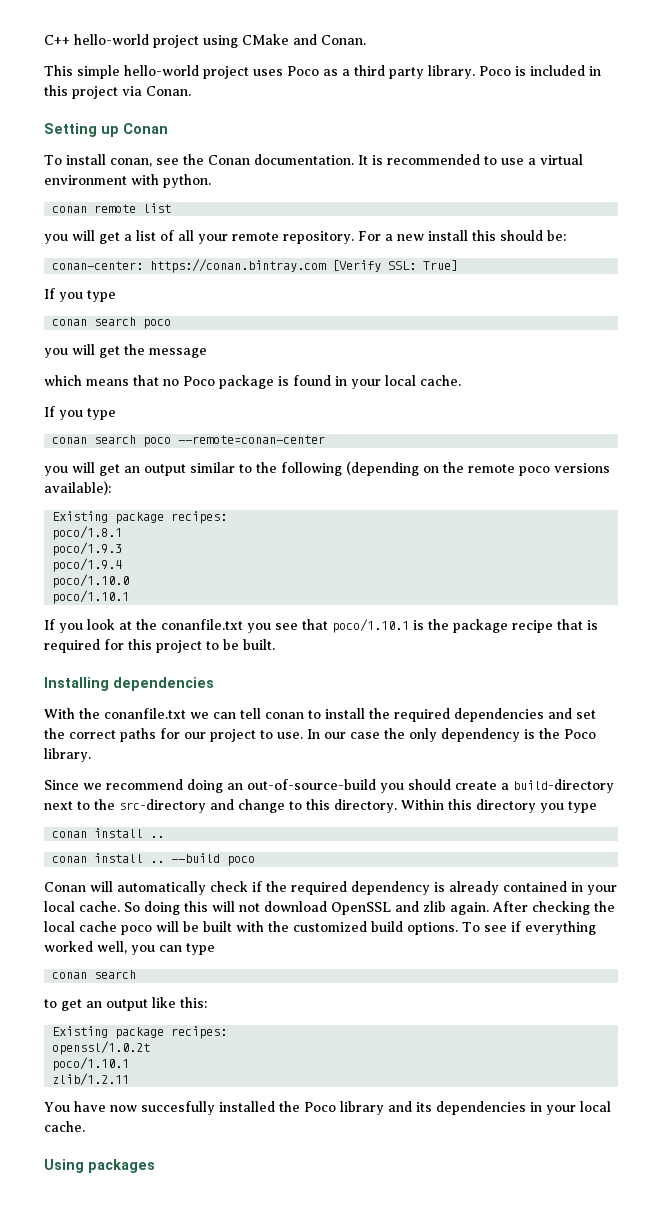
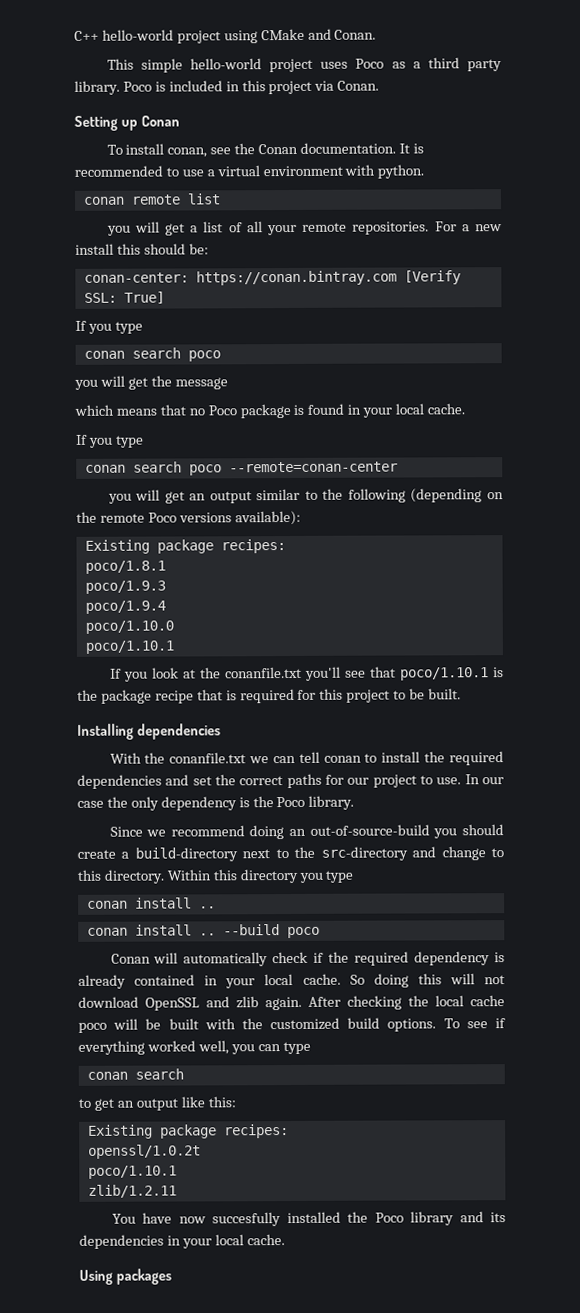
[283,231,354,244] repository. -> [352,221,430,235] repositories.
[519,466,550,476] poco -> [147,512,177,523] Poco
[247,623,271,633] you -> [304,666,341,681] you'll

